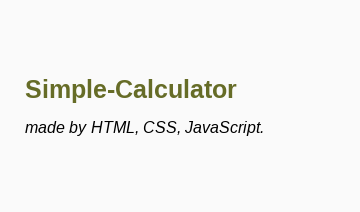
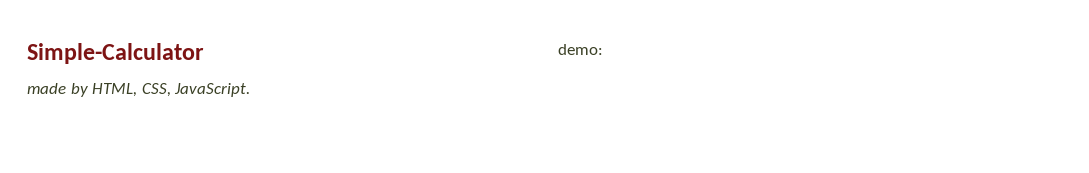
(265, 128) none -> [558,44,603,55] // demo:

